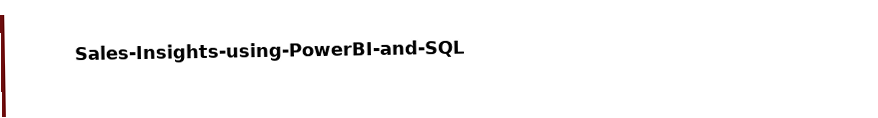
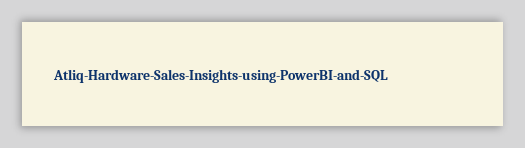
[74,39,464,65] Sales-Insights-using-PowerBI-and-SQL -> [53,69,388,83] Atliq-Hardware-Sales-Insights-using-PowerBI-and-SQL

